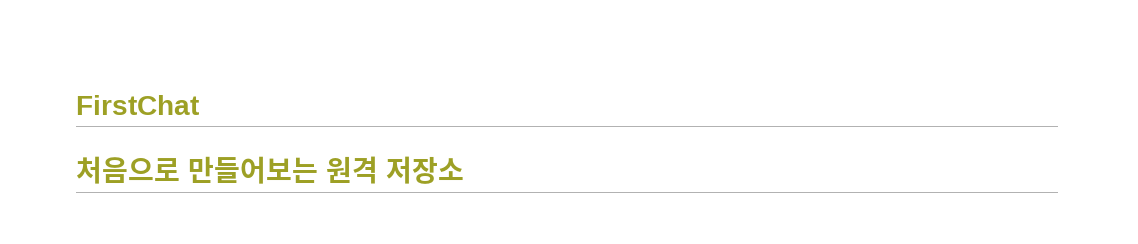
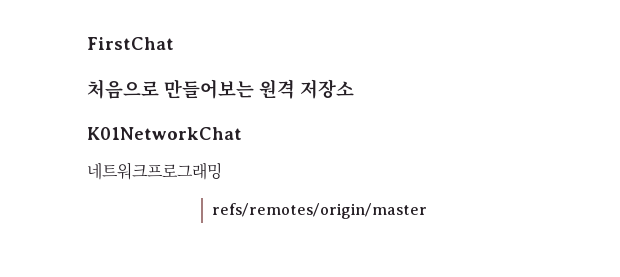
(464, 170) none -> [87,127,242,140] [87,162,222,180] [211,203,427,219] // K01NetworkChat // 네트워크프로그래밍 // refs/remotes/origin/master

